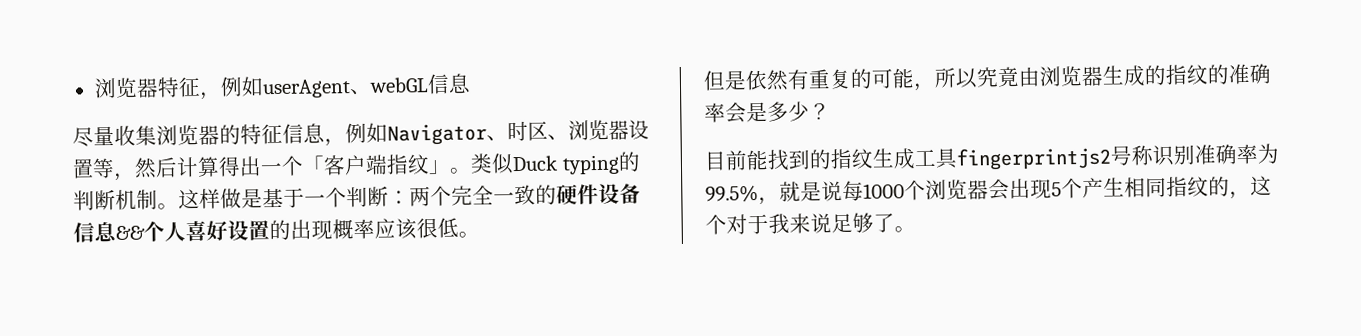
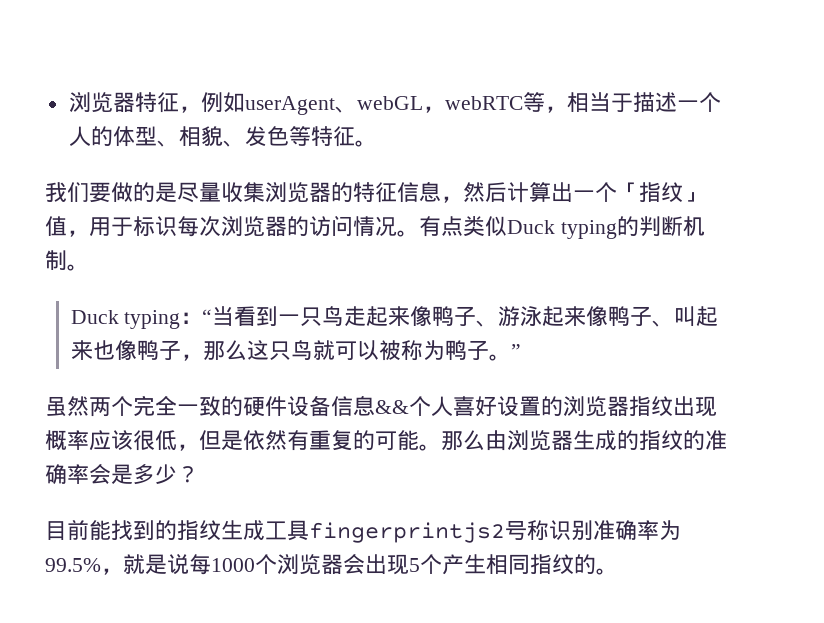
[426,73,471,95] 信息 // -> [422,92,721,113] [68,126,377,147] [45,182,177,203] ，webRTC等，相当于描述一个人的体型、相貌、发色等特征。 // 我们要做的是
[345,119,649,146] [72,158,136,182] 例如Navigator、时区、浏览器设置等， -> (463, 199) none
[218,156,241,177] 得 -> (551, 192) none
[323,154,472,176] 客户端指纹」。 -> [639,182,705,202] [45,215,463,237] 指纹」值，用于标识每次浏览器的访问情况。有点
[178,186,410,210] 这样做是基于一个判断： -> [70,306,719,329] [70,340,521,361] [45,396,89,417] // Duck typing：“当看到一只鸟走起来像鸭子、游泳起来像鸭子、叫起来也像鸭子，那么这只鸟就可以被称为鸭子。” // 虽然
(291, 230) none -> [563,396,673,416] 浏览器指纹
[458,231,480,238] 。 // -> [177,444,199,451] ，
[913,66,1020,92] ，所以究竟 -> [419,430,485,451] 。那么
[1229,175,1272,200] [705,212,895,235] ，这个对于我来说足够了 -> (596, 564) none

